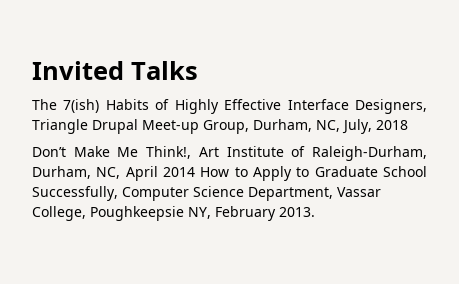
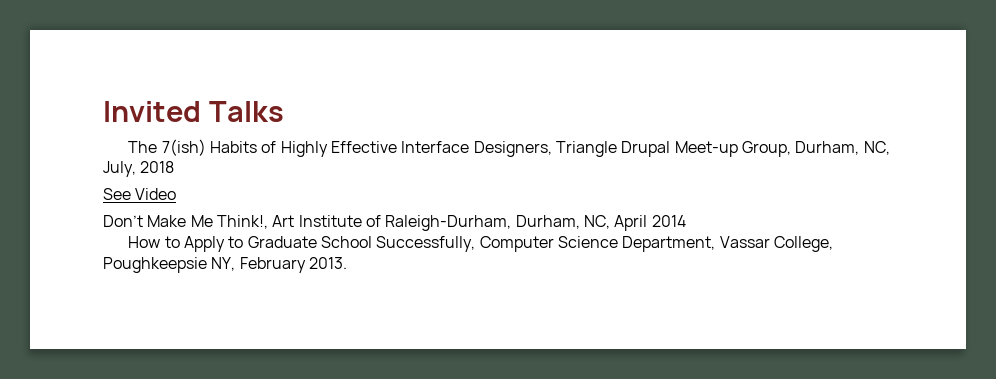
(408, 125) none -> [103,188,177,200] // See Video
(195, 172) none -> (686, 221) //

